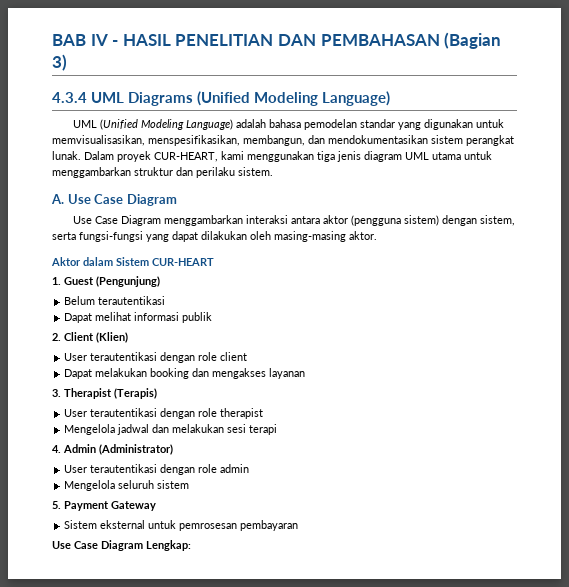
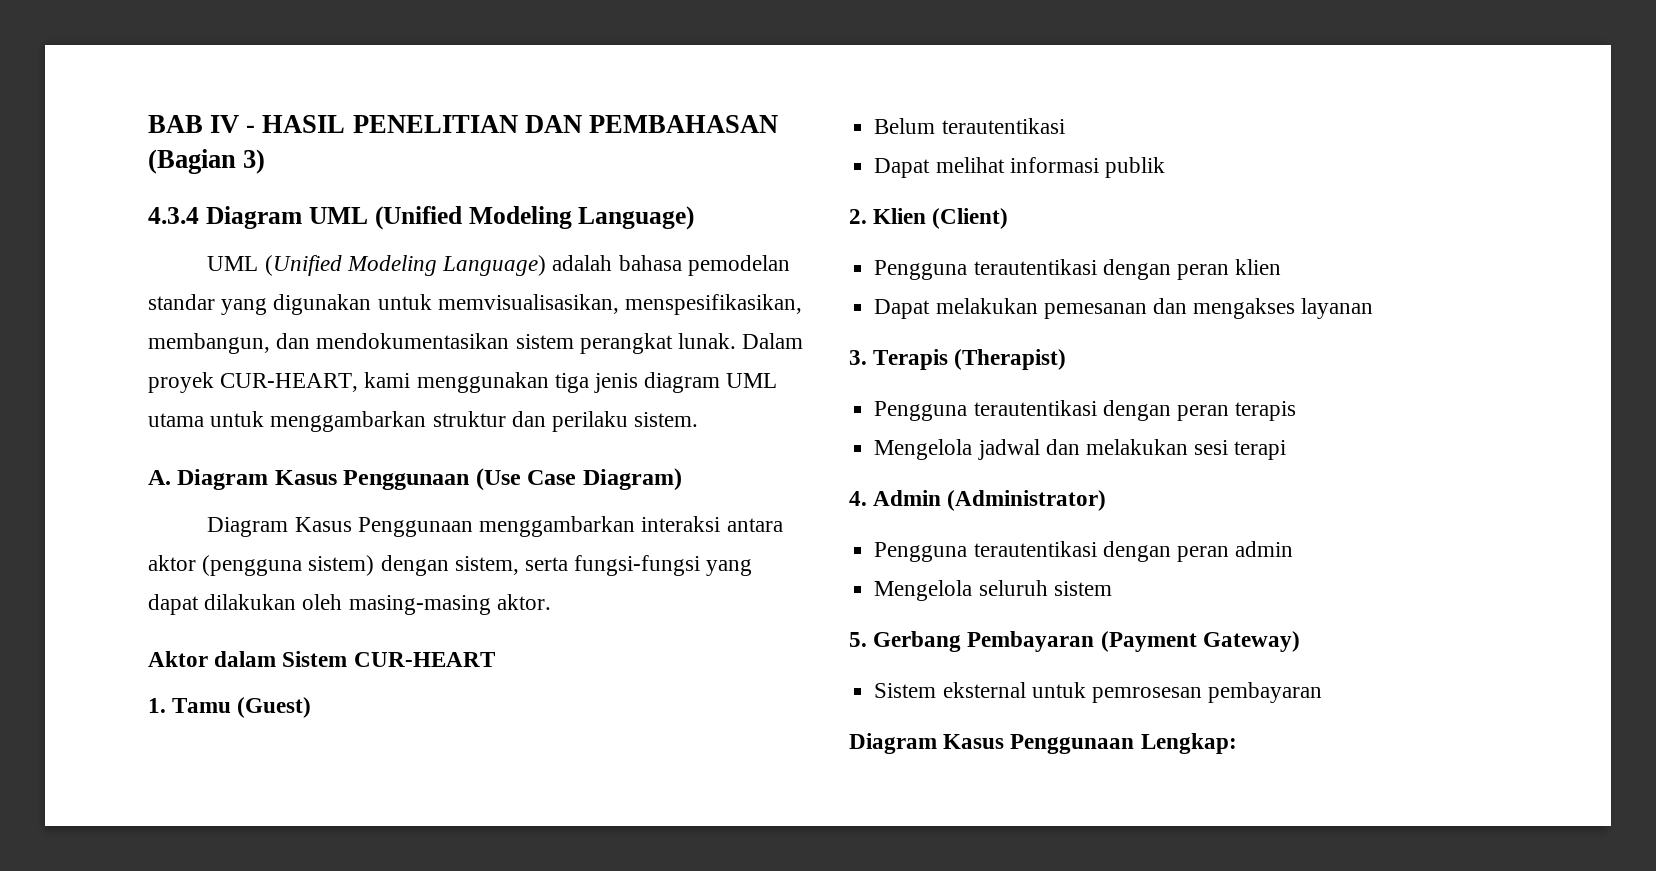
[91,92,194,106] UML Diagrams -> [205,206,368,229] Diagram UML
[67,194,177,206] [72,215,161,226] Use Case Diagram // Use Case Diagram -> [177,468,682,491] [207,517,473,537] Diagram Kasus Penggunaan (Use Case Diagram) // Diagram Kasus Penggunaan
[64,276,160,287] Guest (Pengunjung) -> [172,697,312,718] Tamu (Guest)
[64,332,128,343] [64,352,248,363] Client (Klien) // User terautentikasi dengan role client -> [873,208,1009,229] [874,259,1282,280] Klien (Client) // Pengguna terautentikasi dengan peran klien
[150,368,190,379] booking -> [1043,303,1147,319] pemesanan
[64,388,157,399] [64,408,264,419] Therapist (Terapis) // User terautentikasi dengan role therapist -> [873,349,1067,370] [874,400,1297,421] Terapis (Therapist) // Pengguna terautentikasi dengan peran terapis
[64,464,218,475] User terautentikasi dengan role -> [874,541,1229,562] Pengguna terautentikasi dengan peran
[64,501,156,511] Payment Gateway -> [873,631,1300,652] Gerbang Pembayaran (Payment Gateway)
[52,540,143,551] Use Case Diagram -> [849,733,1135,754] Diagram Kasus Penggunaan

